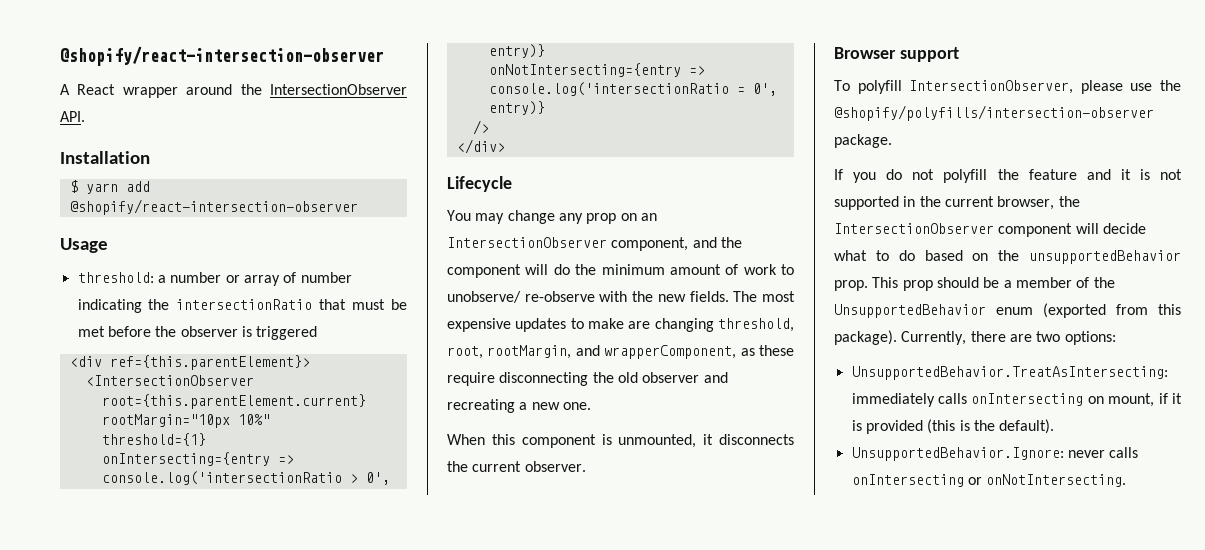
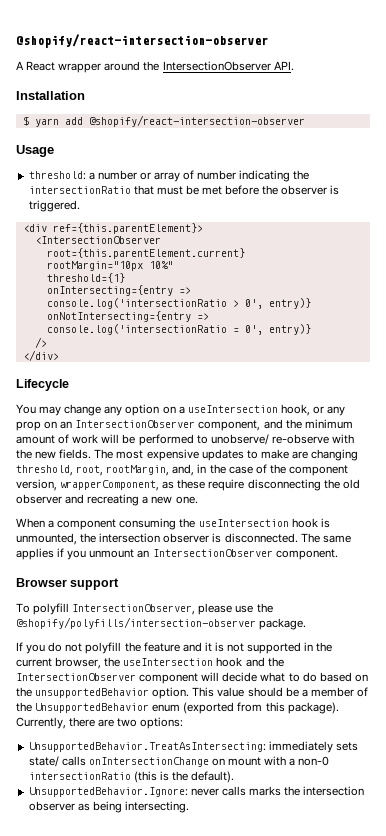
[256,326,318,340] triggered -> [28,200,80,212] triggered.
(583, 218) none -> [125,404,346,416] option on a useIntersection hook, or any
[447,264,597,278] component will do the -> (302, 424) none
(777, 269) none -> [101,434,194,446] will be performed
[575,345,600,356] and -> [172,464,348,476] [16,479,57,491] and, in the case of the component version,
[491,434,794,448] [447,461,586,472] this component is unmounted, it disconnects the current observer. -> [48,518,330,530] [16,533,351,545] [16,548,338,560] a component consuming the useIntersection hook is unmounted, the intersection observer is disconnected. The same applies if you unmount an IntersectionObserver component.
(1080, 201) none -> [123,657,284,667] useIntersection hook and the
[834,277,933,291] prop. This prop -> [152,687,245,699] option. This value
[938,393,1182,407] [851,420,923,434] calls onIntersecting on mount, if it is provided -> [335,742,358,751] [28,756,330,767] [28,772,131,780] sets state/ calls onIntersectionChange on mount with a non-0 intersectionRatio
[851,474,1127,487] onIntersecting or onNotIntersecting. -> [248,786,365,796] [28,801,189,813] marks the intersection observer as being intersecting.

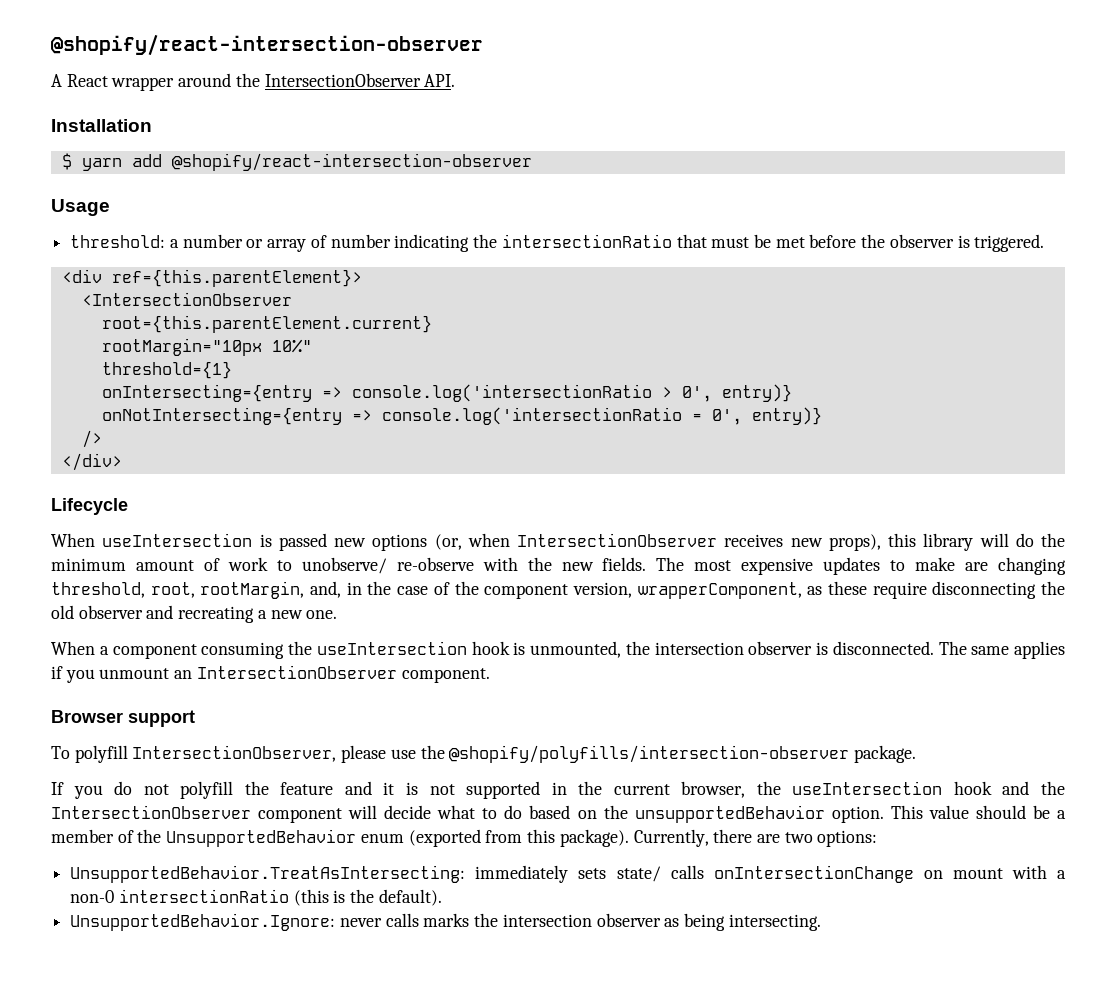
[16,404,346,416] [16,419,283,431] You may change any option on a useIntersection hook, or any prop on an IntersectionObserver component, and -> [51,533,1034,551] When useIntersection is passed new options (or, when IntersectionObserver receives new props), this library will do
[101,434,194,446] will be performed -> (268, 564) none

